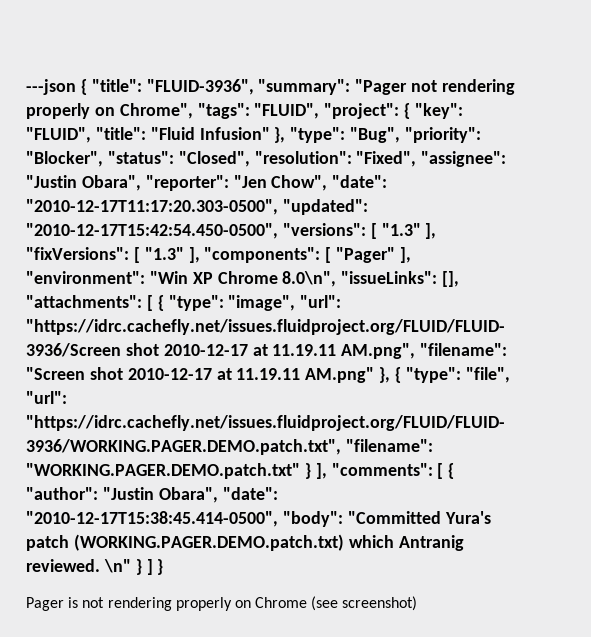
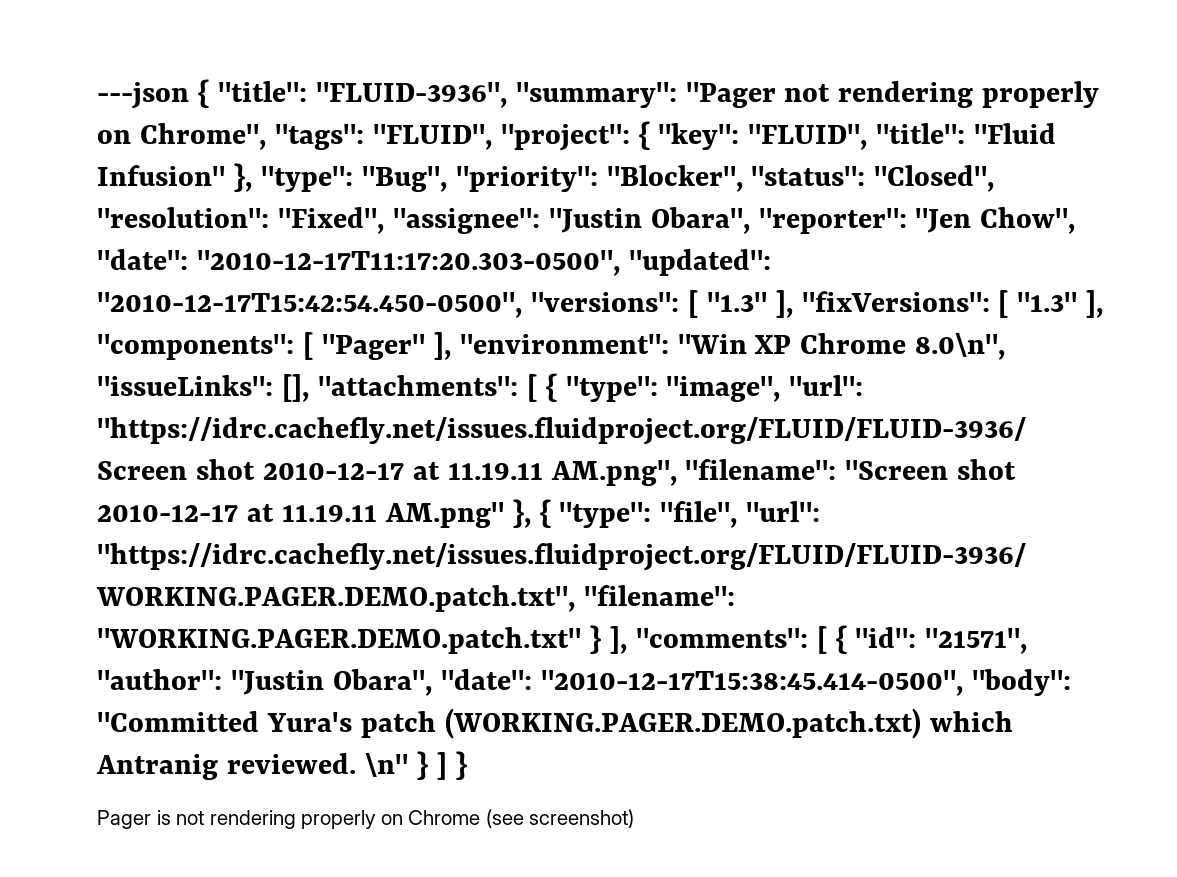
(455, 471) none -> [855,627,1028,654] "id": "21571",

